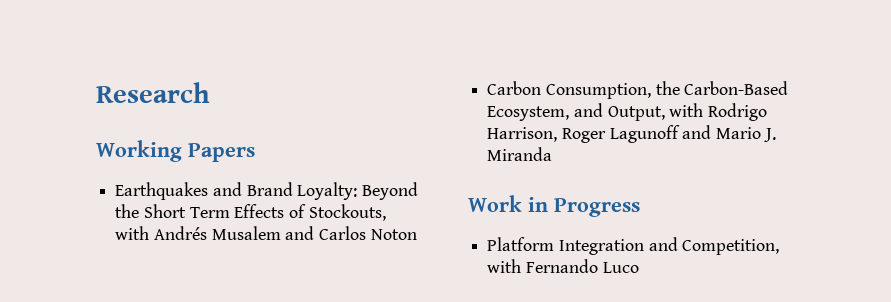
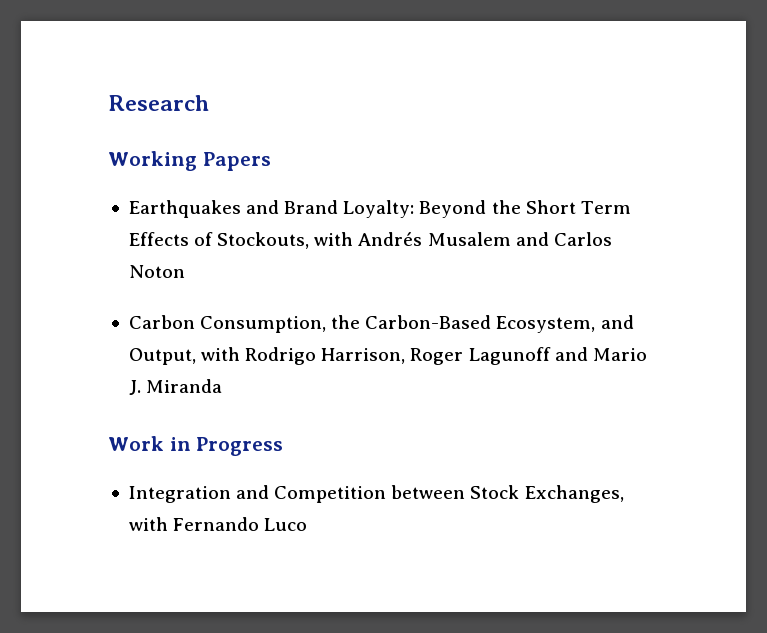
[487,237,555,251] Platform -> (284, 446) none
[682,239,780,255] Competition, -> [274,485,624,503] Competition between Stock Exchanges,

